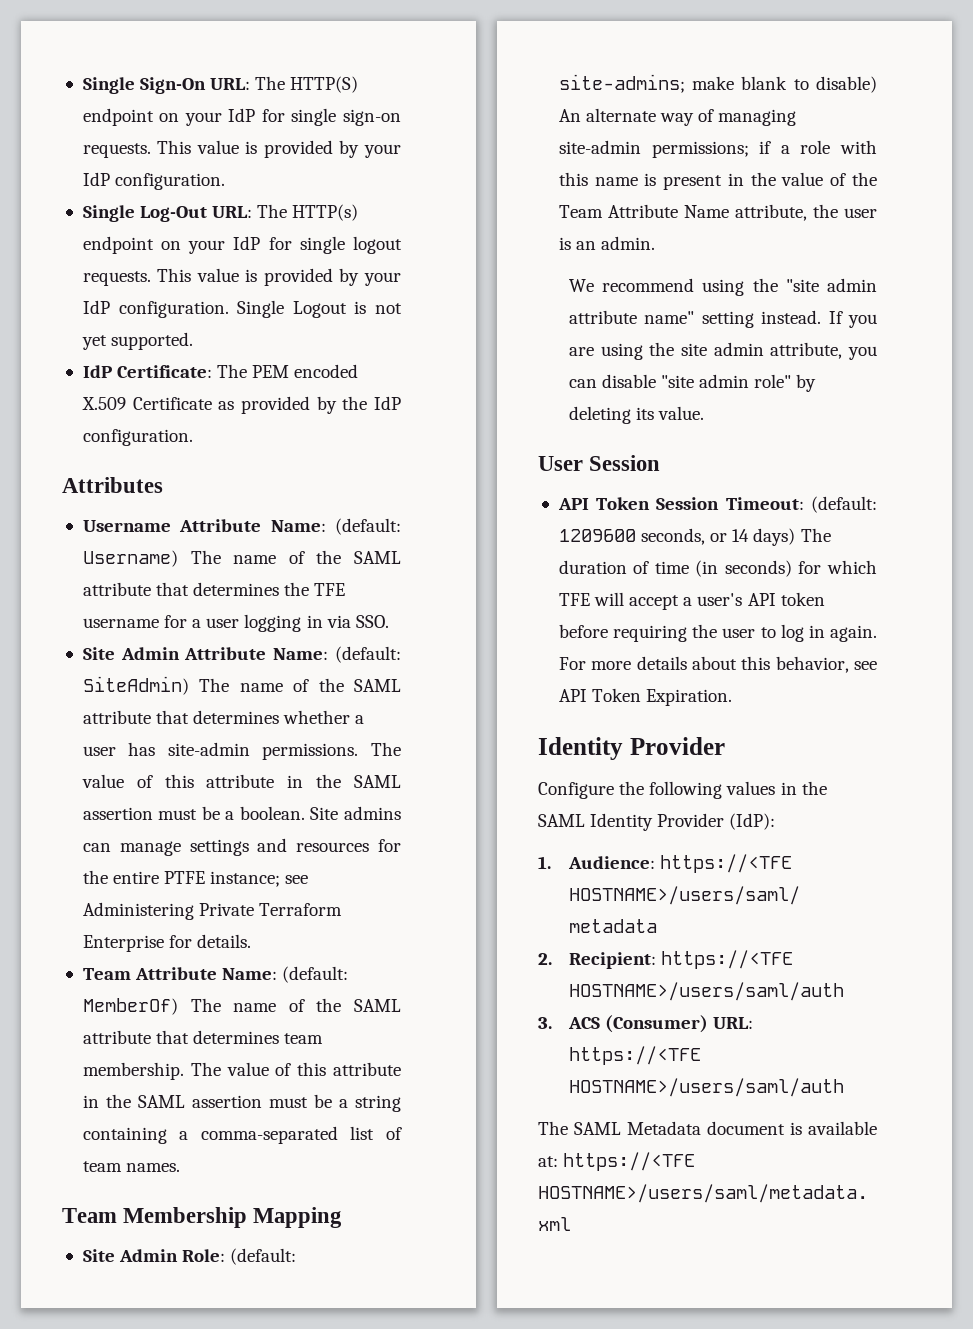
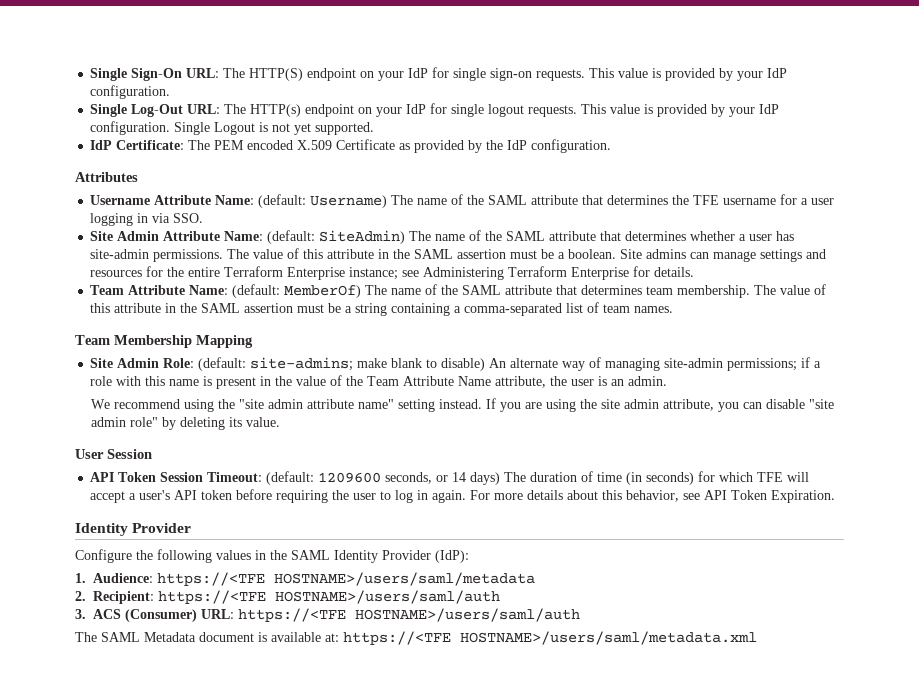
[164,871,206,884] PTFE -> [224,266,346,280] Terraform Enterprise
[199,903,255,916] Private -> (505, 273) none

